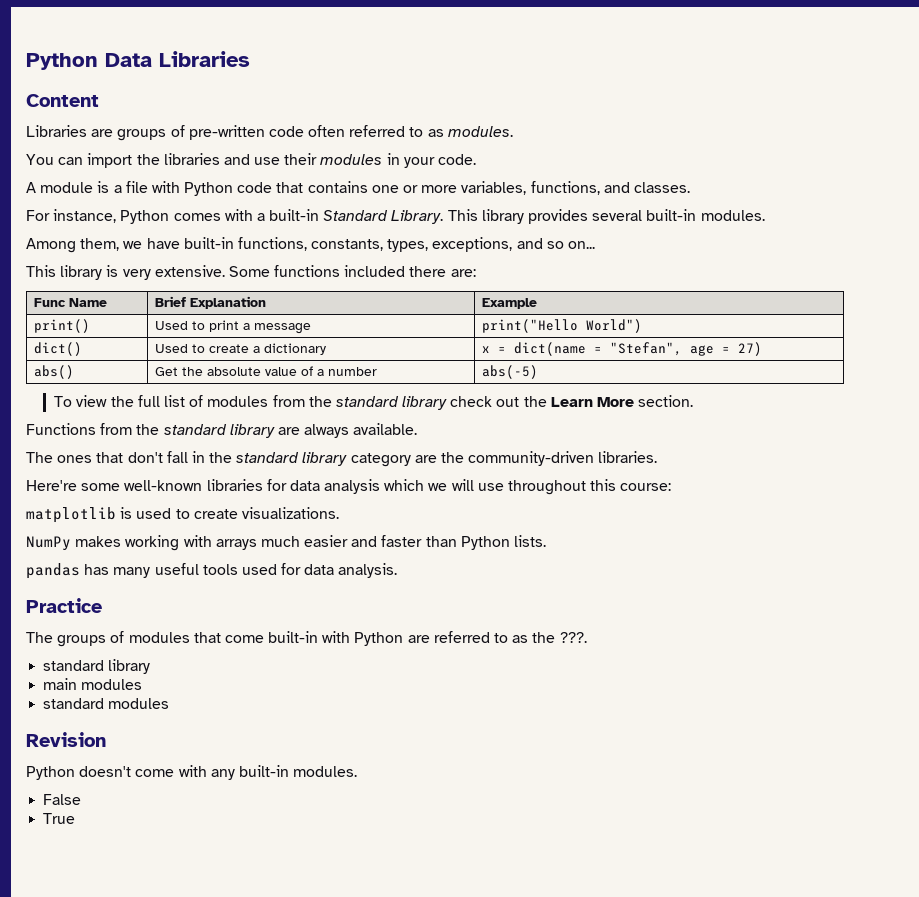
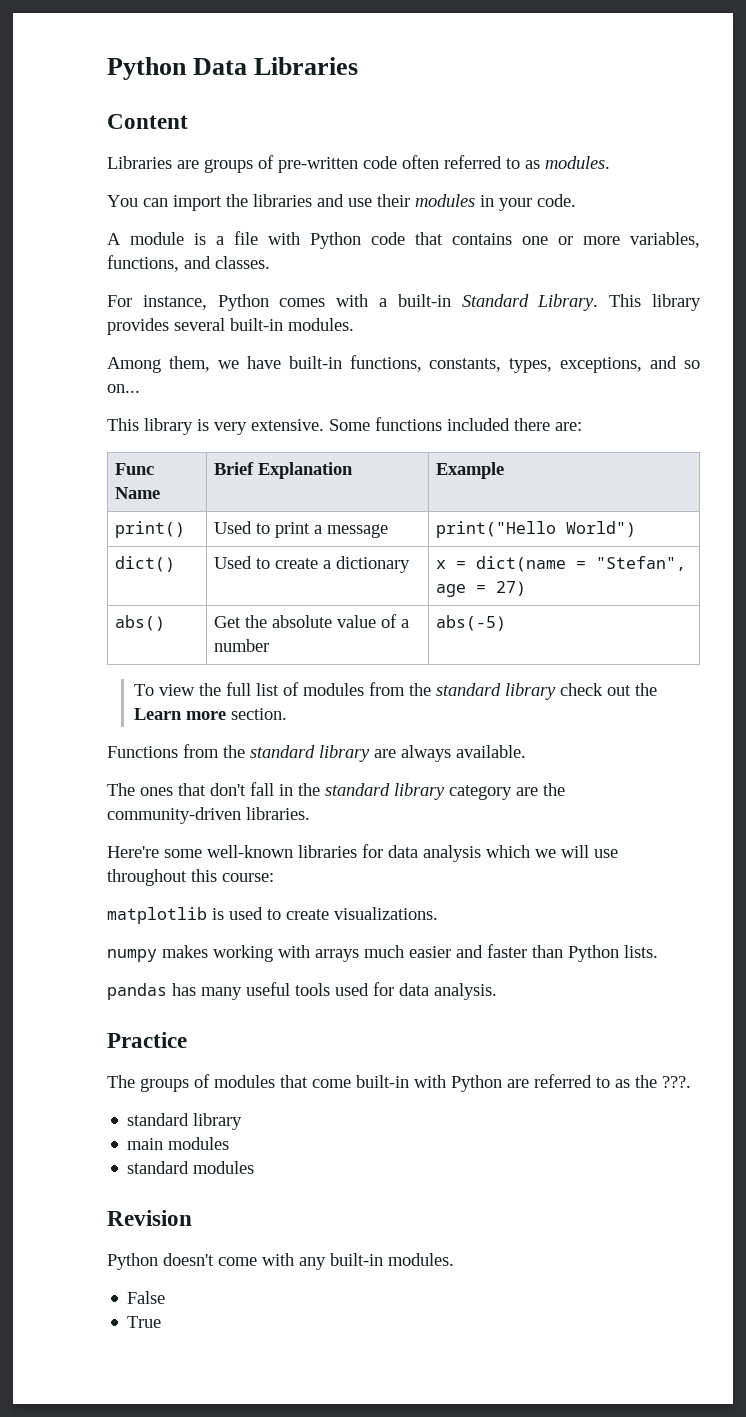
[597,397,635,407] More -> [185,711,226,720] more
[26,536,71,551] NumPy -> [107,949,157,962] numpy

